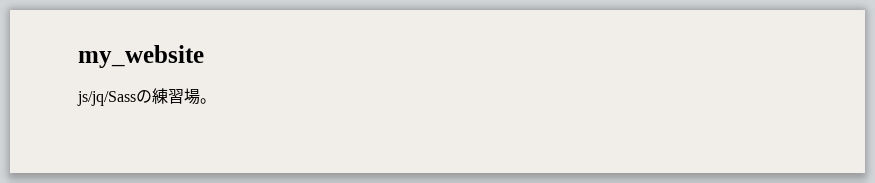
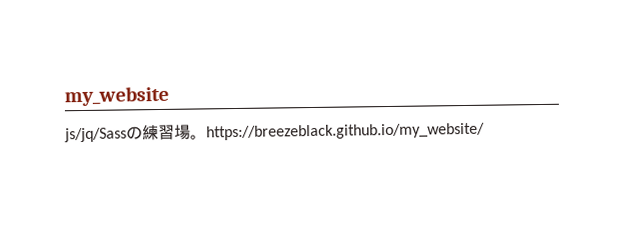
(216, 101) none -> [206,122,485,141] https://breezeblack.github.io/my_website/

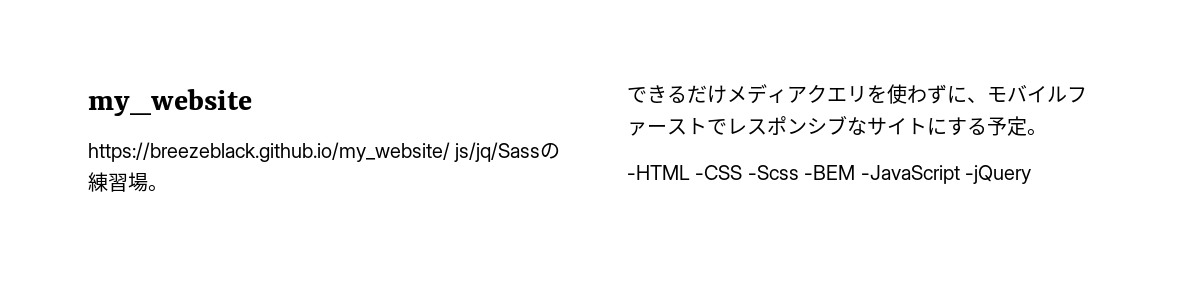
(169, 96) none -> [88,142,450,162] https://breezeblack.github.io/my_website/
[206,122,485,141] https://breezeblack.github.io/my_website/ -> [627,84,1087,104] [627,115,1047,136] [627,165,1031,184] // できるだけメディアクエリを使わずに、モバイルファーストでレスポンシブなサイトにする予定。 // -HTML -CSS -Scss -BEM -JavaScript -jQuery

